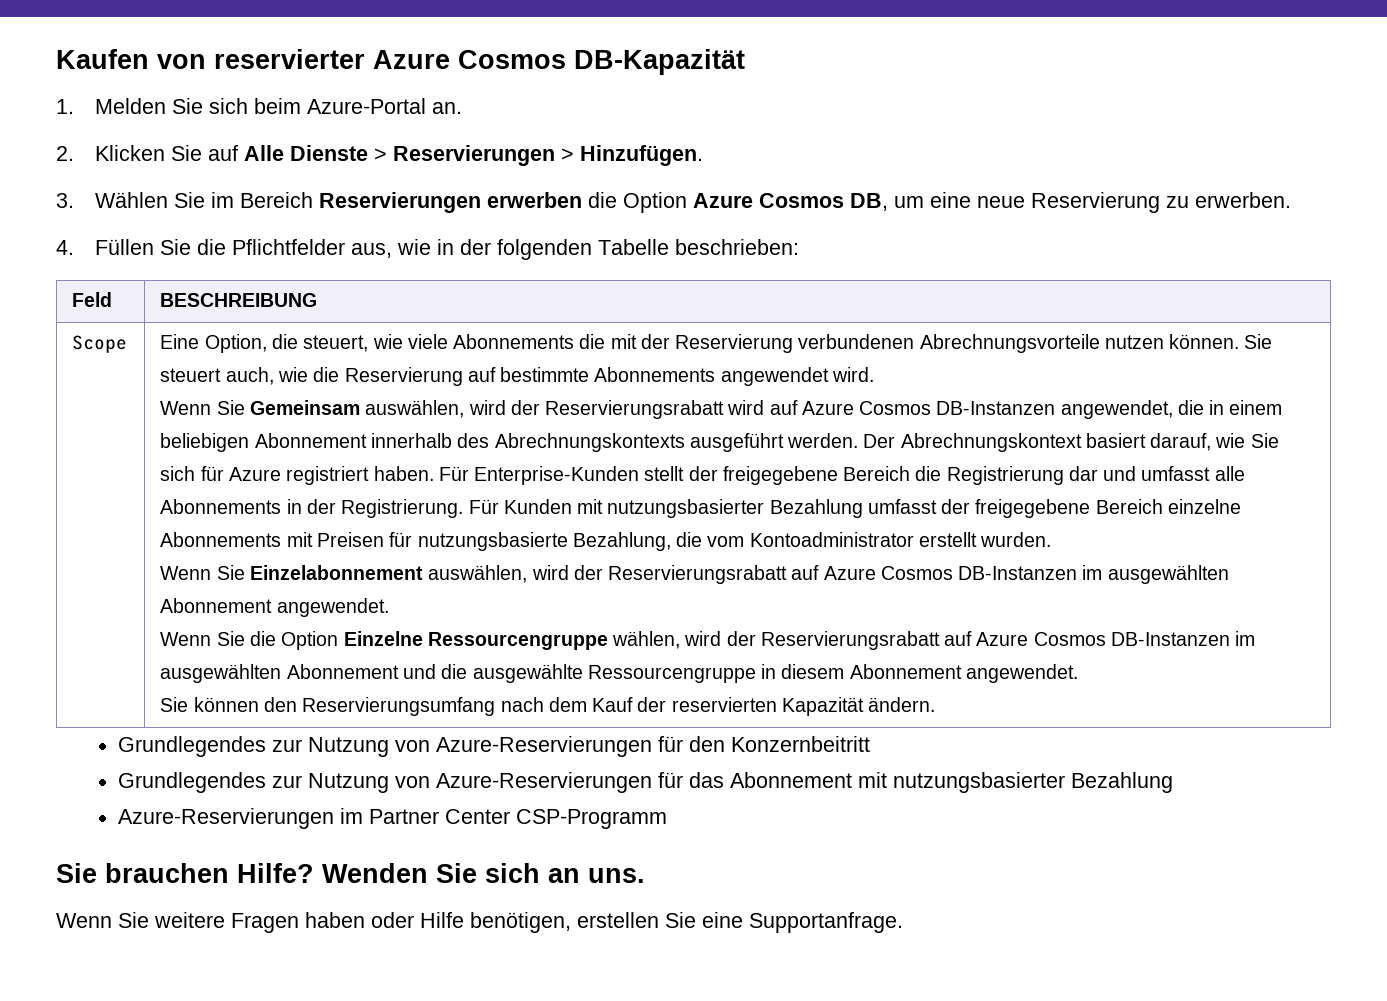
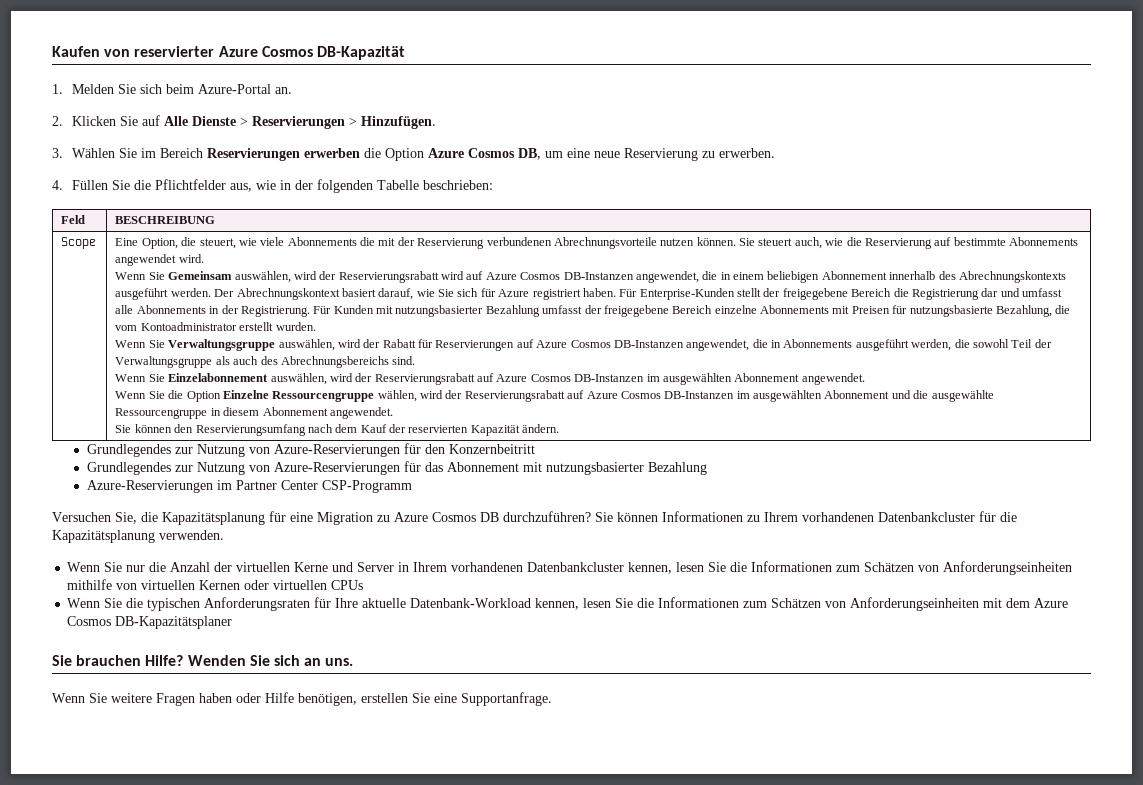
(1052, 539) none -> [115,339,1052,351] [115,356,416,368] // Wenn Sie Verwaltungsgruppe auswählen, wird der Rabatt für Reservierungen auf Azure Cosmos DB-Instanzen angewendet, die in Abonnements ausgeführt werden, die sowohl Teil der Verwaltungsgruppe als auch des Abrechnungsbereichs sind.
(668, 819) none -> [52,511,1017,525] [52,530,224,543] [67,561,1073,575] [67,579,364,590] [67,597,1069,611] [67,616,233,629] // Versuchen Sie, die Kapazitätsplanung für eine Migration zu Azure Cosmos DB durchzuführen? Sie können Informationen zu Ihrem vorhandenen Datenbankcluster für die Kapazitätsplanung verwenden. // Wenn Sie nur die Anzahl der virtuellen Kerne und Server in Ihrem vorhandenen Datenbankcluster kennen, lesen Sie die Informationen zum Schätzen von Anforderungseinheiten mithilfe von virtuellen Kernen oder virtuellen CPUs // Wenn Sie die typischen Anforderungsraten für Ihre aktuelle Datenbank-Workload kennen, lesen Sie die Informationen zum Schätzen von Anforderungseinheiten mit dem Azure Cosmos DB-Kapazitätsplaner

